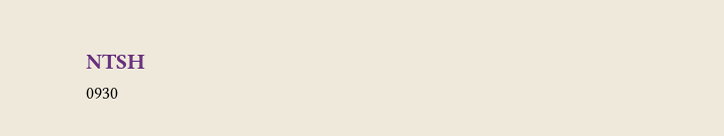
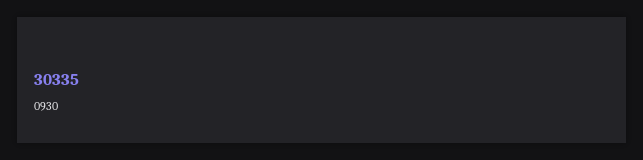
[85,53,146,69] NTSH -> [34,74,79,85] 30335

